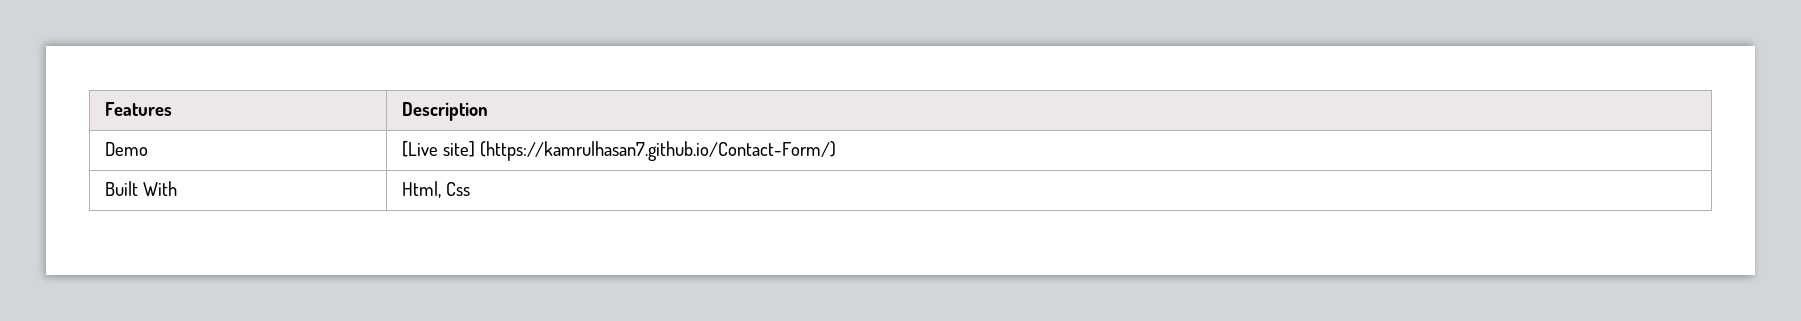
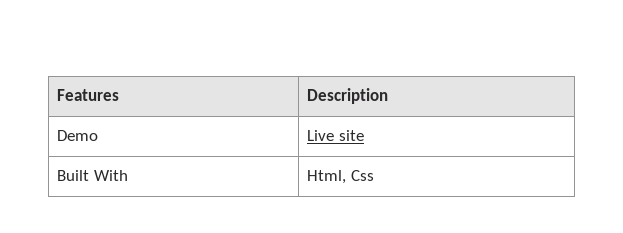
[401,141,837,161] [Live site] (https://kamrulhasan7.github.io/Contact-Form/) -> [307,130,364,141] Live site

